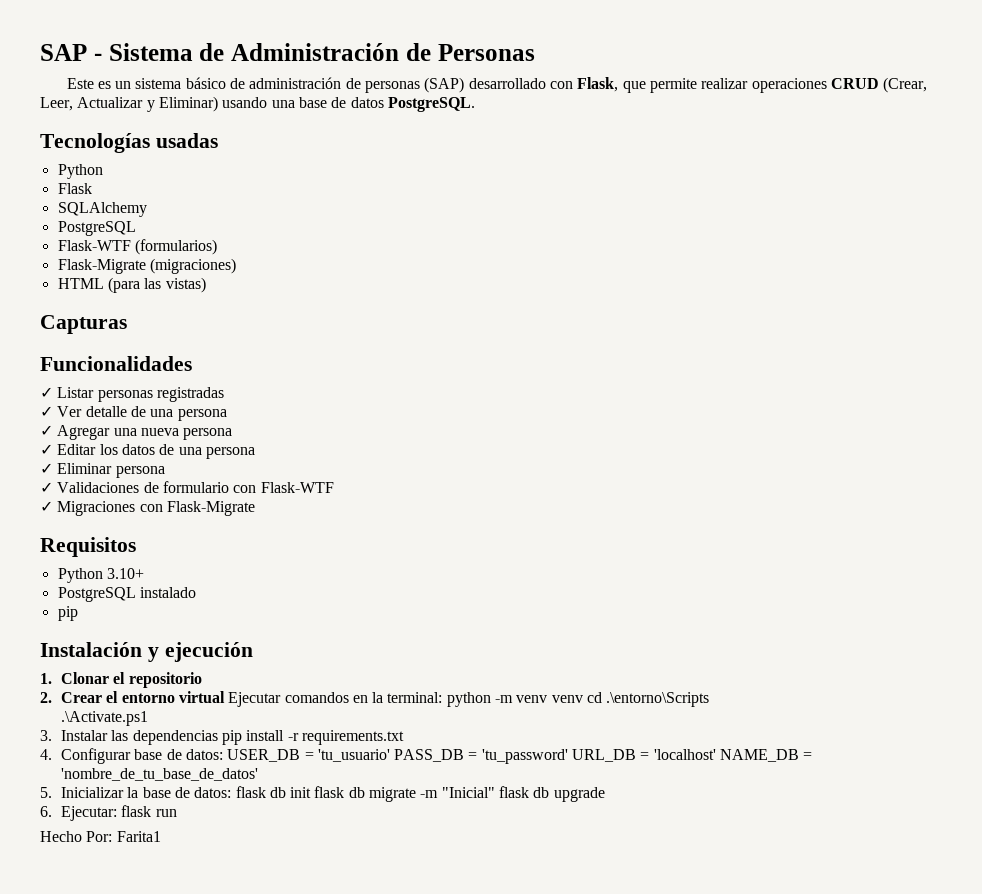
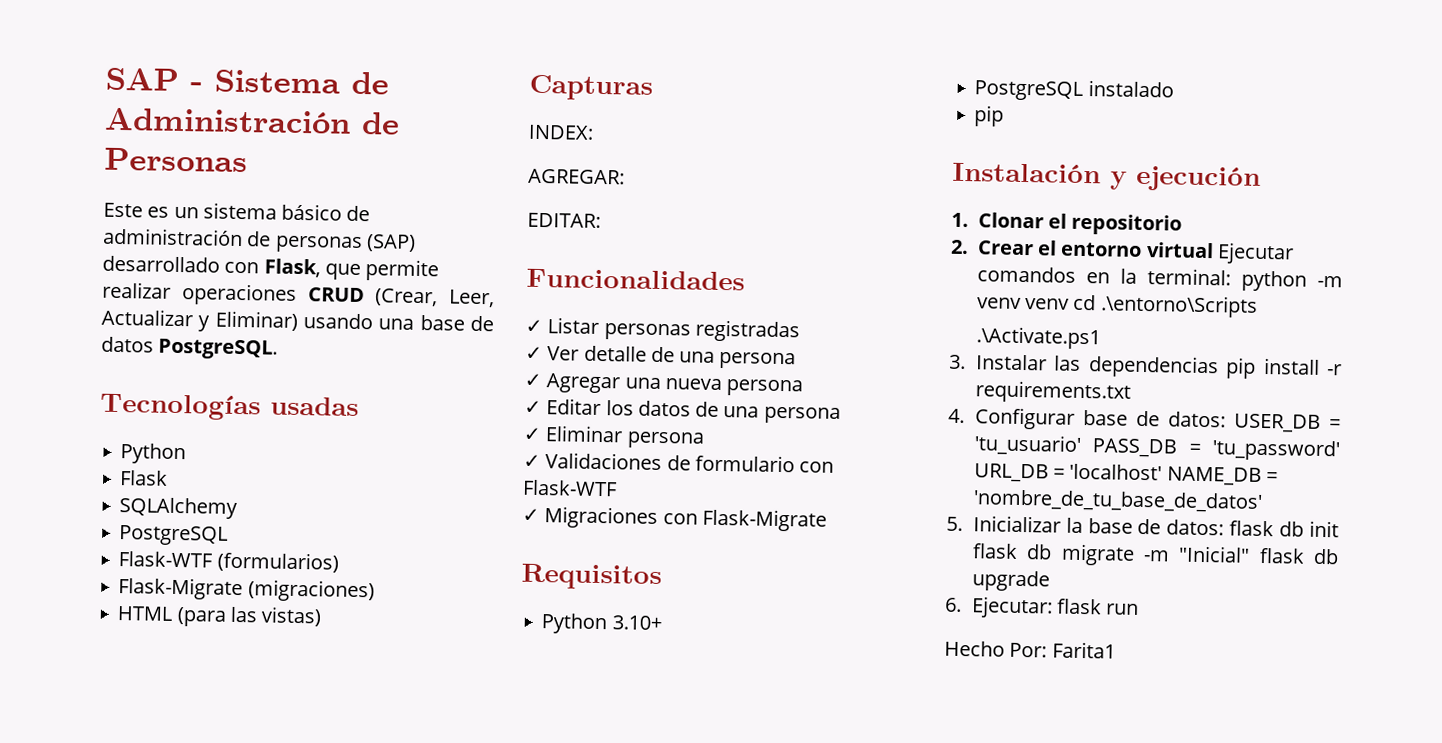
(127, 324) none -> [528,124,594,140] [528,168,625,185] [527,212,601,228] // INDEX: // AGREGAR: // EDITAR:

